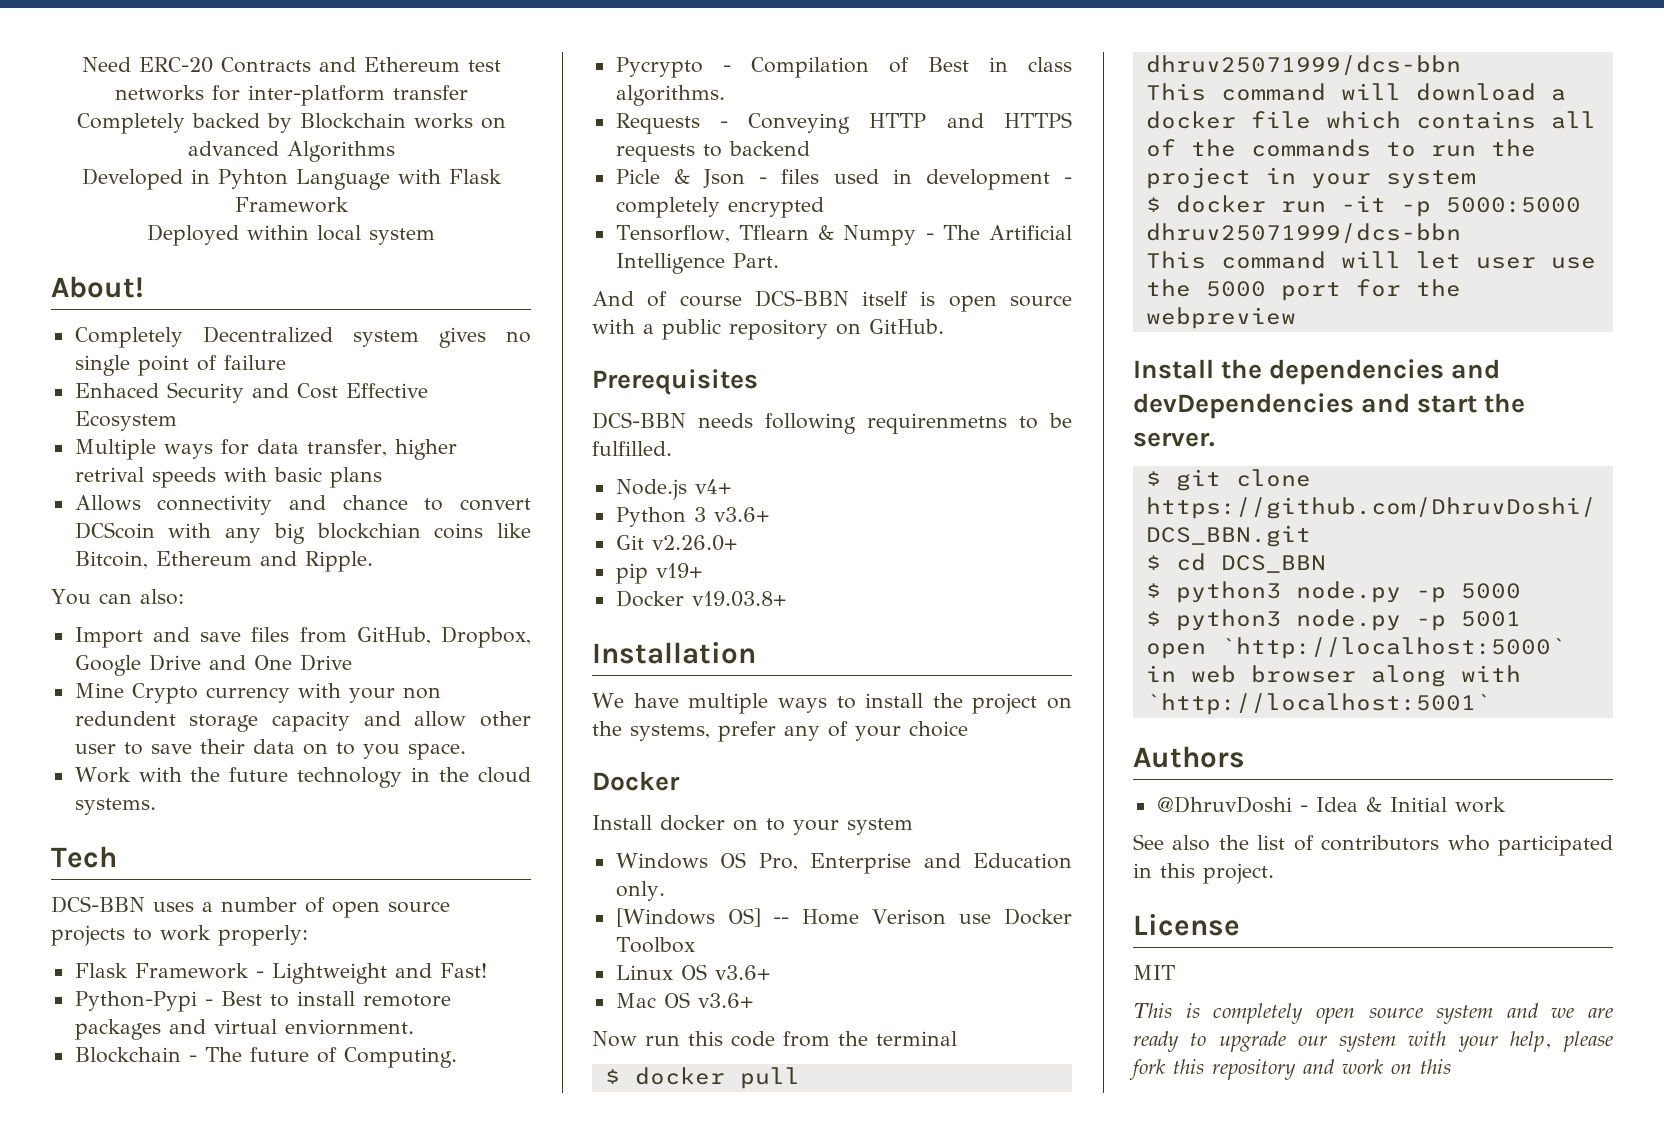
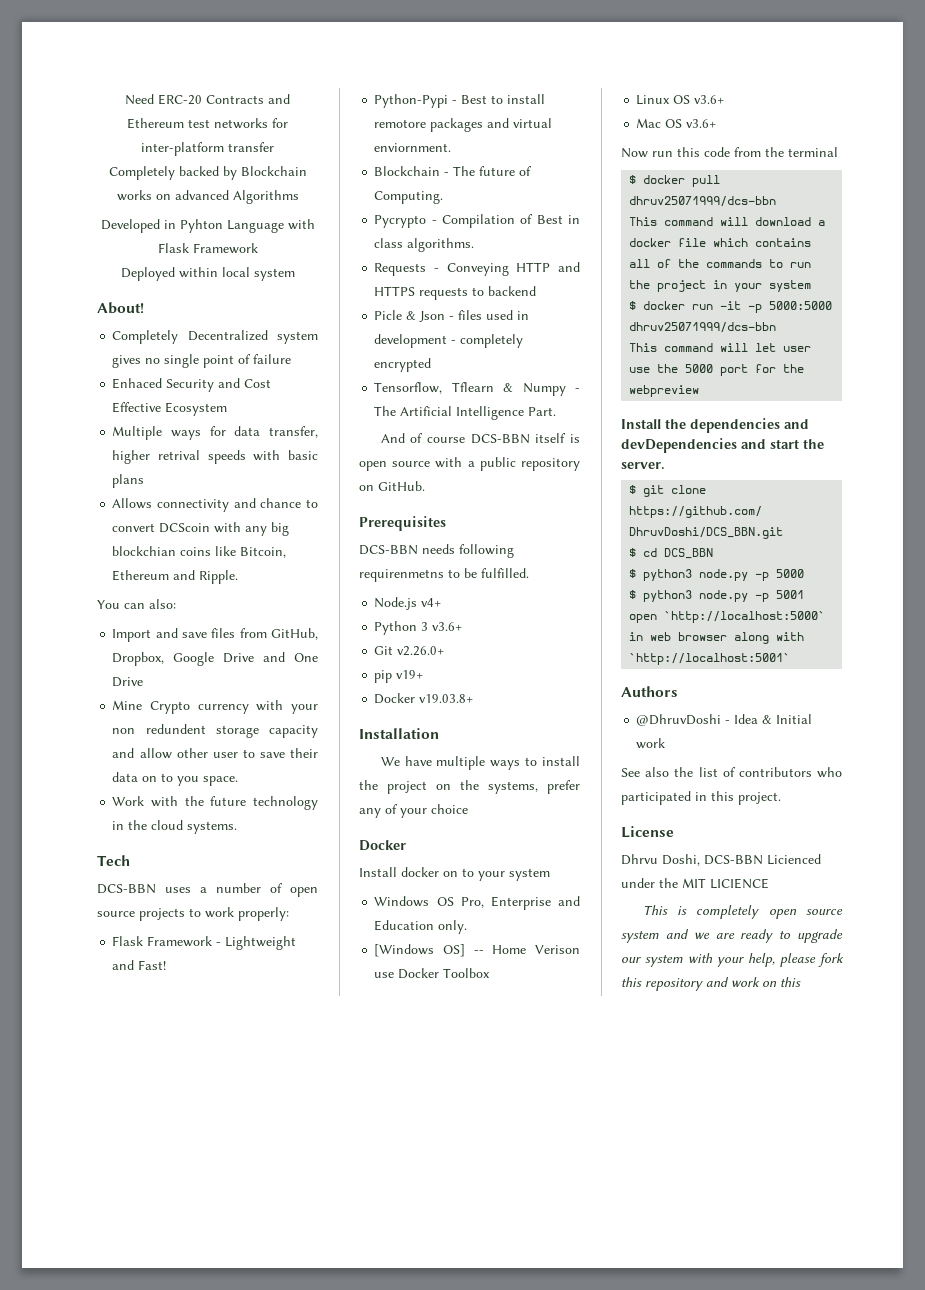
(1240, 925) none -> [621,854,821,866] [621,878,678,888] Dhrvu Doshi, DCS-BBN Licienced under the
(1175, 972) none -> [710,878,769,889] LICIENCE

